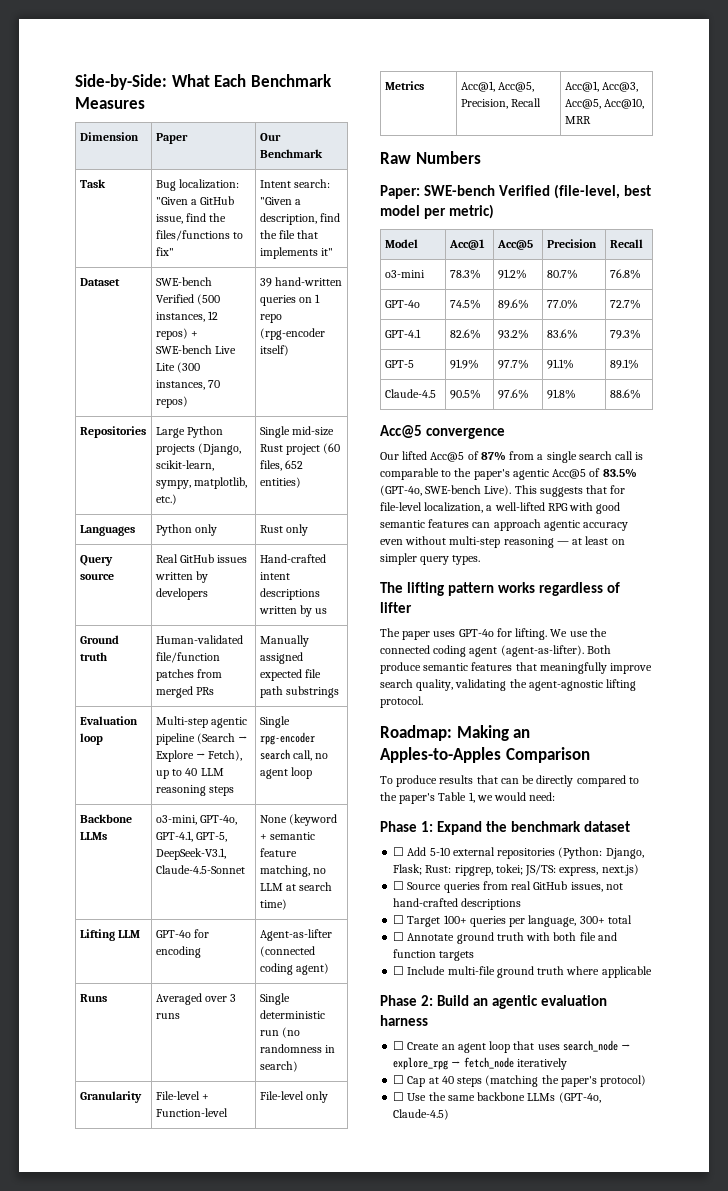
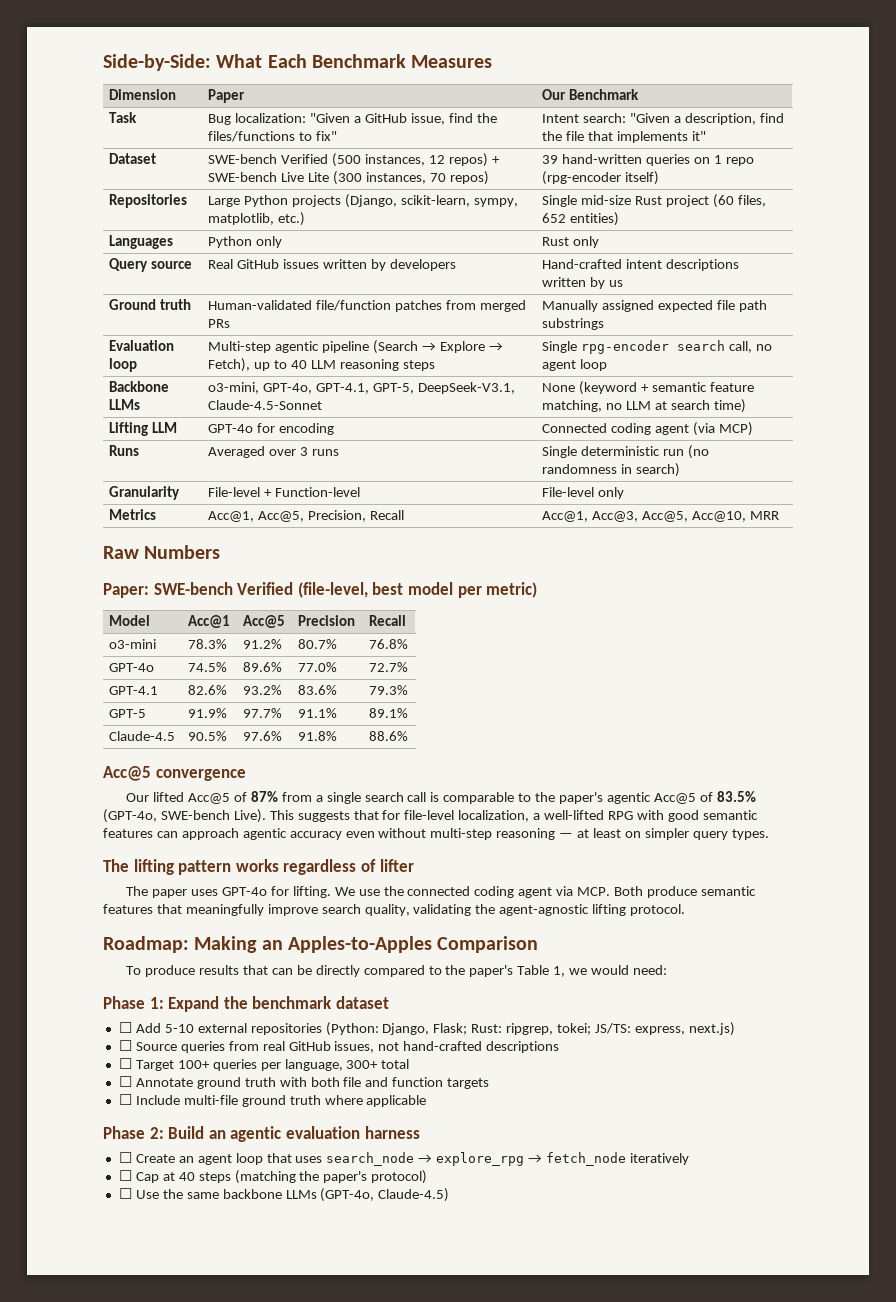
[259,929,332,941] [259,946,315,957] [259,963,330,975] Agent-as-lifter (connected coding agent) -> [542,422,753,436] Connected coding agent (via MCP)
[500,645,584,657] (agent-as-lifter). -> [556,886,611,896] via MCP.

